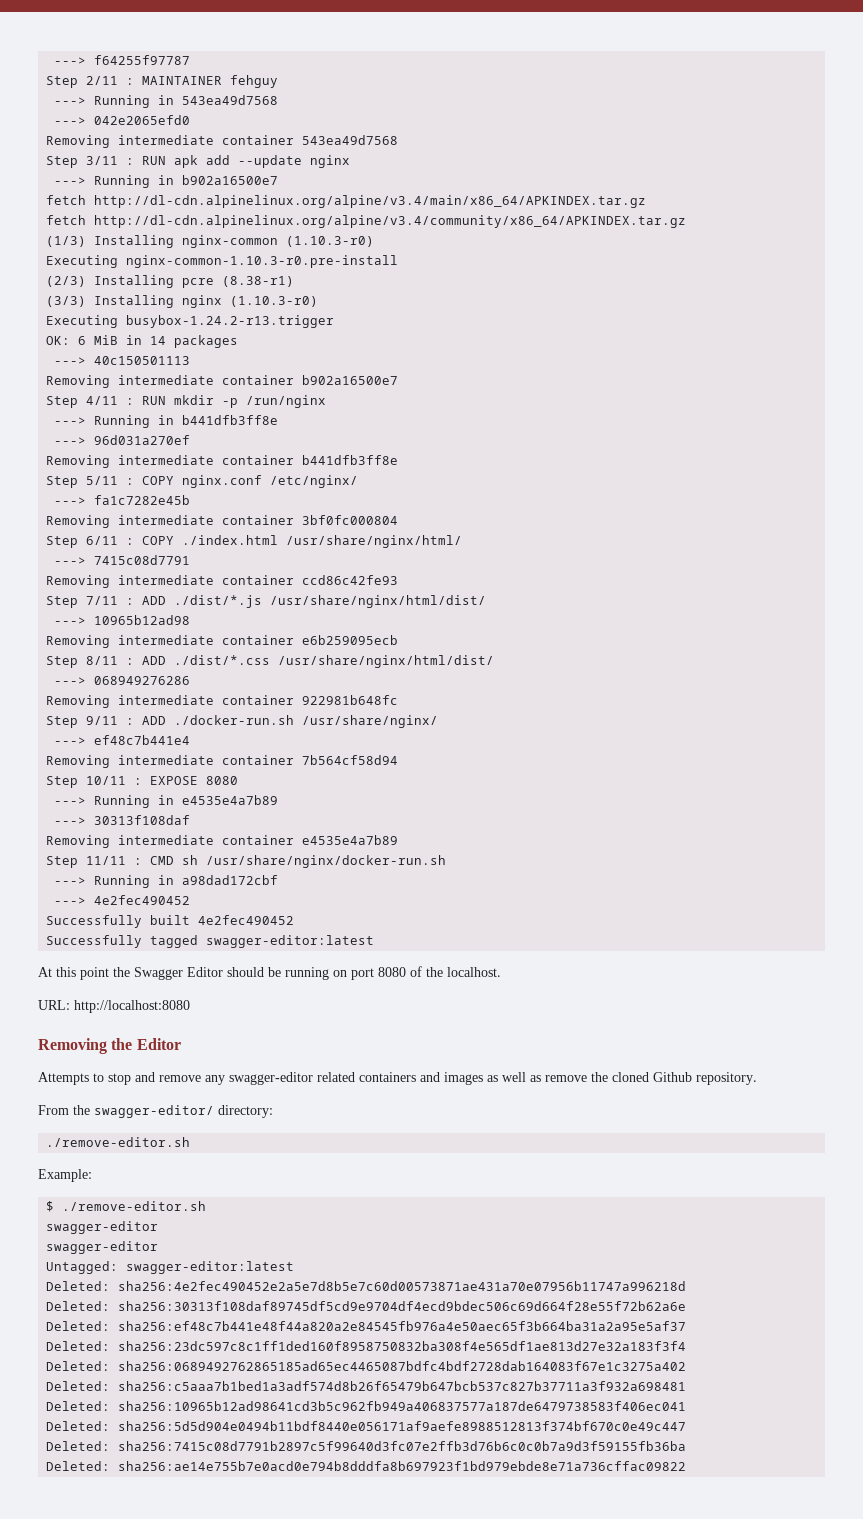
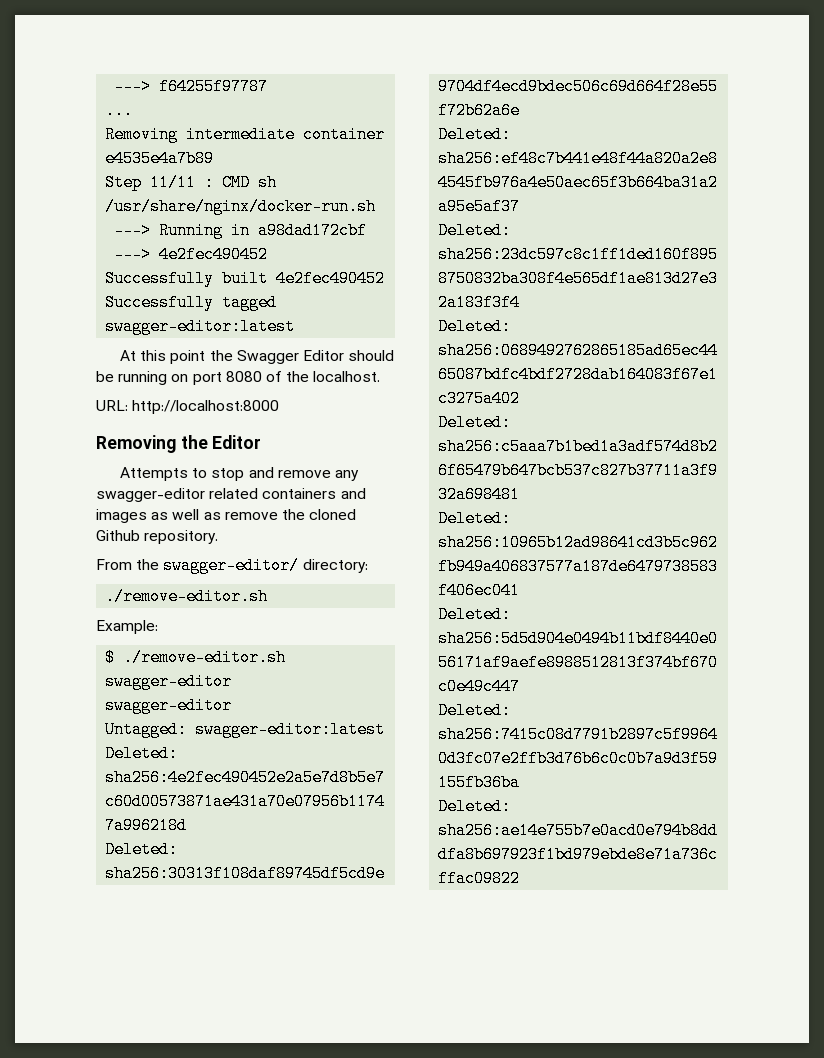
[46,75,279,88] [54,95,279,108] [54,115,191,125] [46,135,399,148] [46,155,351,168] [54,175,279,188] [46,195,647,208] [46,215,687,228] [46,235,375,248] [46,255,399,268] [46,275,295,288] [46,295,319,308] [46,315,335,328] [46,335,239,348] [54,356,191,365] [46,375,399,388] [46,395,327,408] [54,415,279,428] [54,435,191,445] [46,455,399,468] [46,475,359,488] [54,495,191,505] [46,515,399,528] [46,535,463,548] [54,555,191,565] [46,575,399,588] [46,595,487,608] [54,615,191,625] [46,635,399,648] [46,655,495,668] [54,676,191,685] [46,695,399,708] [46,715,439,728] [54,735,191,745] [46,755,399,768] [46,776,239,788] [54,795,279,808] [54,815,191,825] Step 2/11 : MAINTAINER fehguy // ---> Running in 543ea49d7568 // ---> 042e2065efd0 // Removing intermediate container 543ea49d7568 // Step 3/11 : RUN apk add --update nginx // ---> Running in b902a16500e7 // fetch http://dl-cdn.alpinelinux.org/alpine/v3.4/main/x86_64/APKINDEX.tar.gz // fetch http://dl-cdn.alpinelinux.org/alpine/v3.4/community/x86_64/APKINDEX.tar.gz // (1/3) Installing nginx-common (1.10.3-r0) // Executing nginx-common-1.10.3-r0.pre-install // (2/3) Installing pcre (8.38-r1) // (3/3) Installing nginx (1.10.3-r0) // Executing busybox-1.24.2-r13.trigger // OK: 6 MiB in 14 packages // ---> 40c150501113 // Removing intermediate container b902a16500e7 // Step 4/11 : RUN mkdir -p /run/nginx // ---> Running in b441dfb3ff8e // ---> 96d031a270ef // Removing intermediate container b441dfb3ff8e // Step 5/11 : COPY nginx.conf /etc/nginx/ // ---> fa1c7282e45b // Removing intermediate container 3bf0fc000804 // Step 6/11 : COPY ./index.html /usr/share/nginx/html/ // ---> 7415c08d7791 // Removing intermediate container ccd86c42fe93 // Step 7/11 : ADD ./dist/*.js /usr/share/nginx/html/dist/ // ---> 10965b12ad98 // Removing intermediate container e6b259095ecb // Step 8/11 : ADD ./dist/*.css /usr/share/nginx/html/dist/ // ---> 068949276286 // Removing intermediate container 922981b648fc // Step 9/11 : ADD ./docker-run.sh /usr/share/nginx/ // ---> ef48c7b441e4 // Removing intermediate container 7b564cf58d94 // Step 10/11 : EXPOSE 8080 // ---> Running in e4535e4a7b89 // ---> 30313f108daf -> [105,102,134,119] ...
[74,1000,190,1013] http://localhost:8080 -> [132,400,280,414] http://localhost:8000

